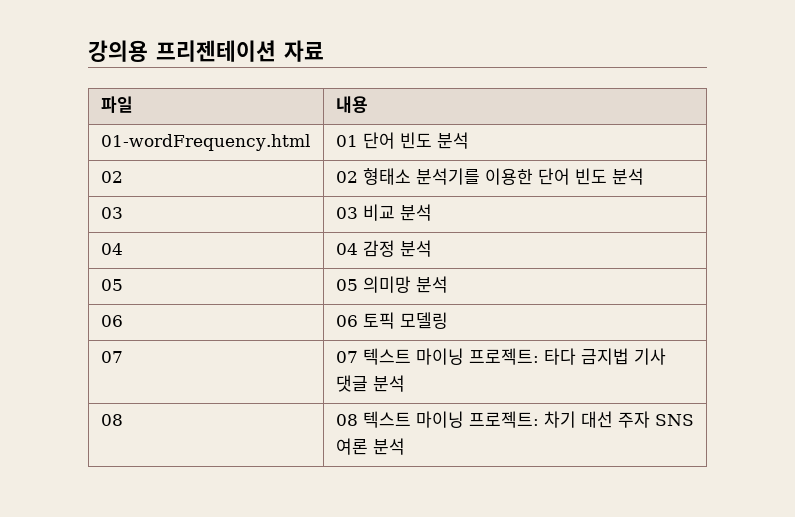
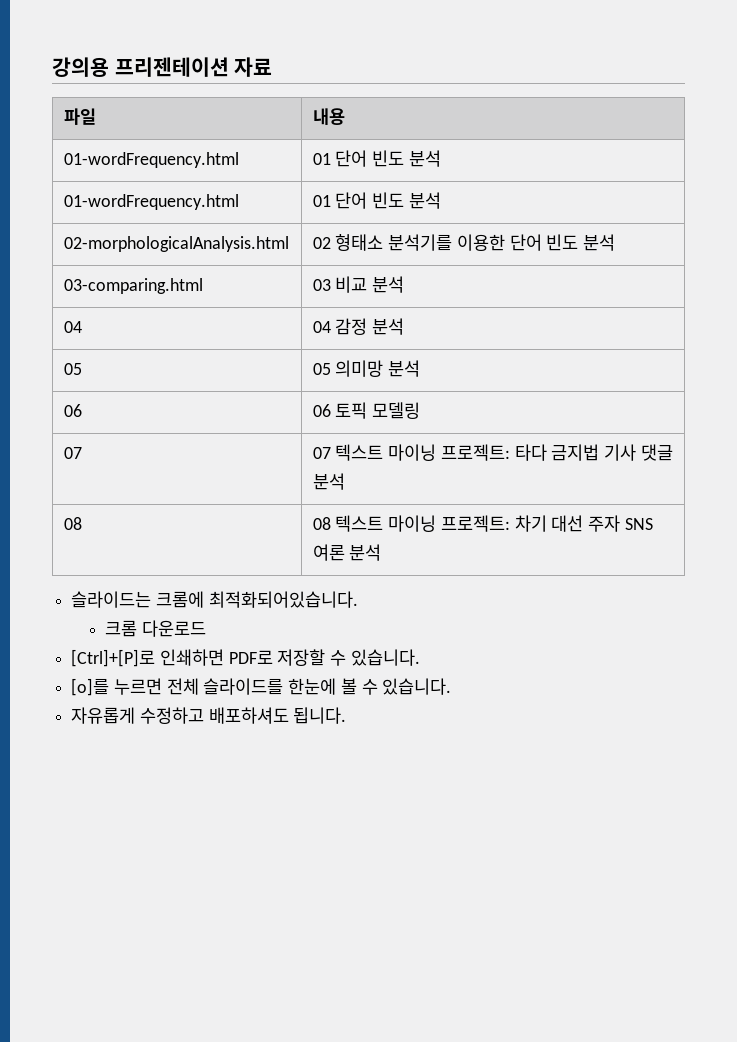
[100,171,123,183] 02 -> [63,194,239,210] [312,192,441,209] [63,236,289,252] 01-wordFrequency.html | 01 단어 빈도 분석 // 02-morphologicalAnalysis.html
[100,207,123,219] 03 -> [63,278,203,294] 03-comparing.html
(405, 446) none -> [71,591,358,608] [105,620,206,637] [71,649,420,667] [71,678,452,696] [71,707,347,724] // 슬라이드는 크롬에 최적화되어있습니다. // 크롬 다운로드 // [Ctrl]+[P]로 인쇄하면 PDF로 저장할 수 있습니다. // [o]를 누르면 전체 슬라이드를 한눈에 볼 수 있습니다. // 자유롭게 수정하고 배포하셔도 됩니다.

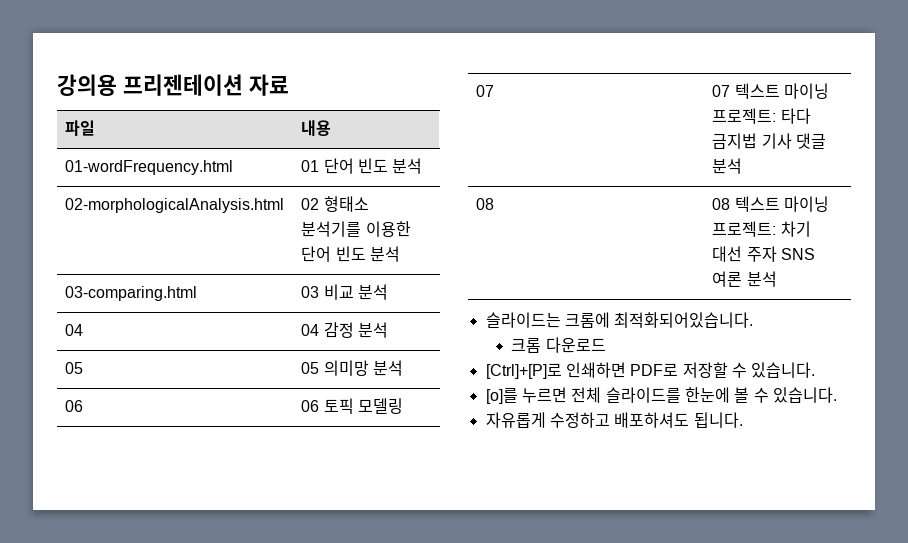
[63,194,239,210] [312,192,441,209] // 01-wordFrequency.html | 01 단어 빈도 분석 -> (423, 166) none

